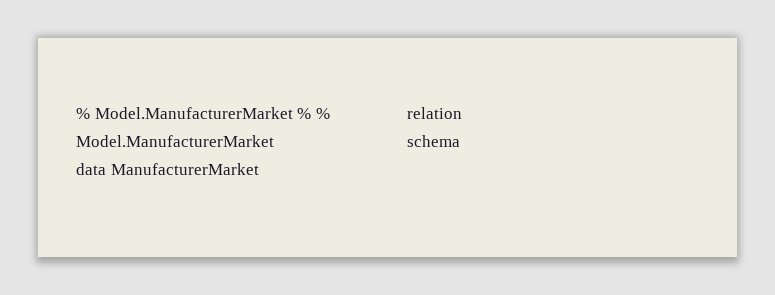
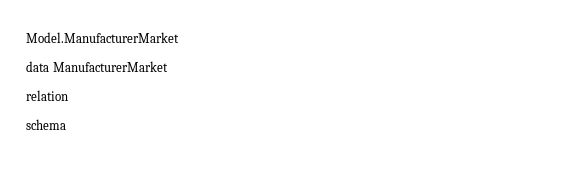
[76,107,330,119] % Model.ManufacturerMarket % % // -> (26, 37) none

